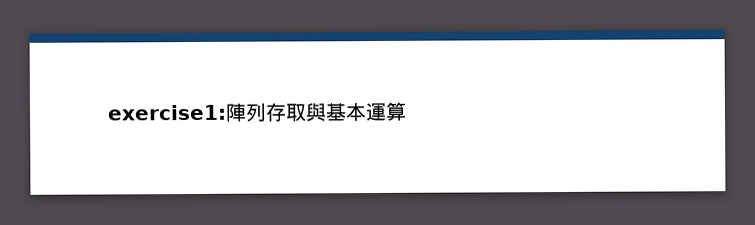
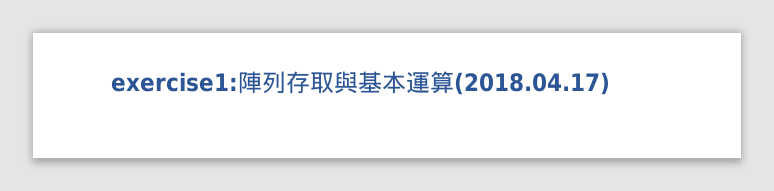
(407, 111) none -> [454,72,610,95] (2018.04.17)

